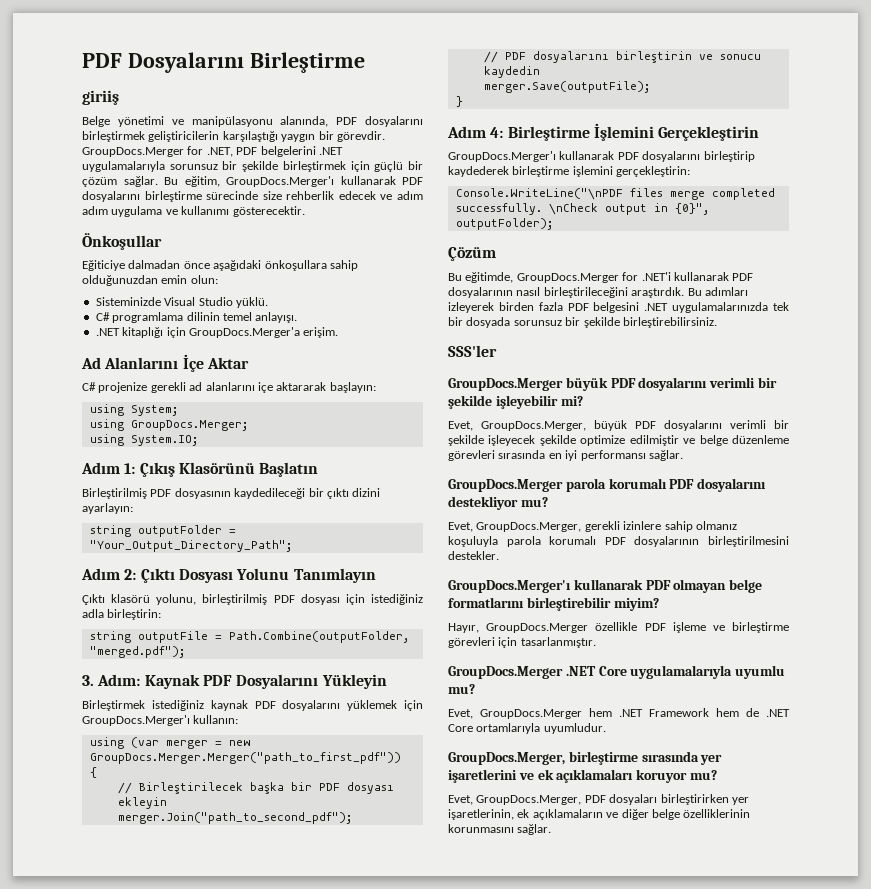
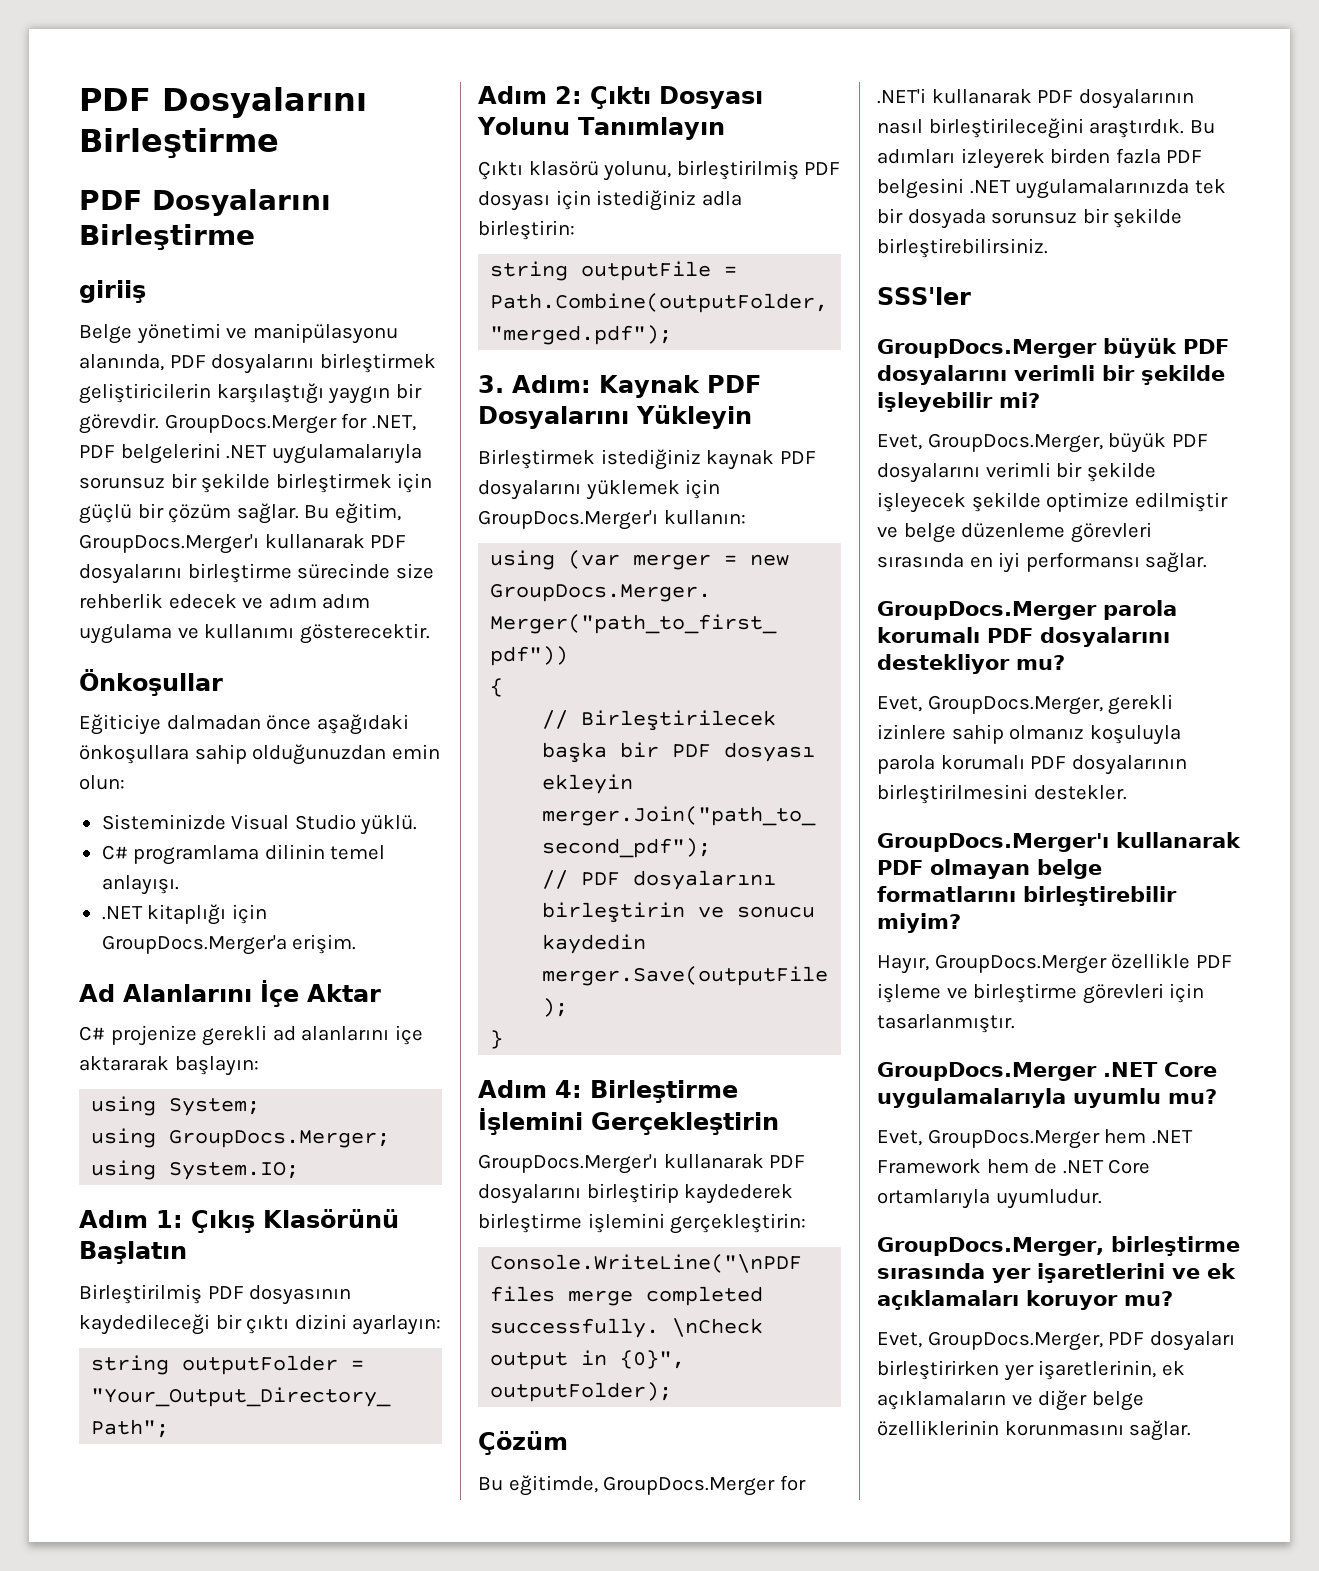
[82,52,365,73] PDF Dosyalarını Birleştirme -> [79,87,367,118] [79,128,279,158] [79,189,331,216] [79,224,255,250] PDF Dosyalarını Birleştirme // PDF Dosyalarını Birleştirme

